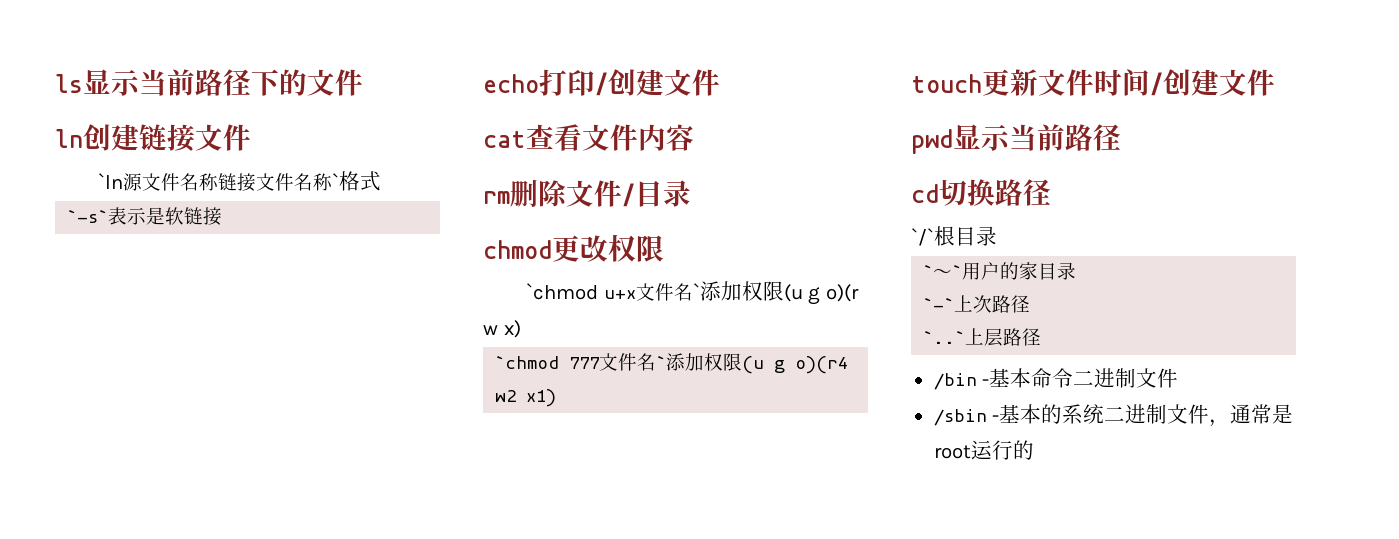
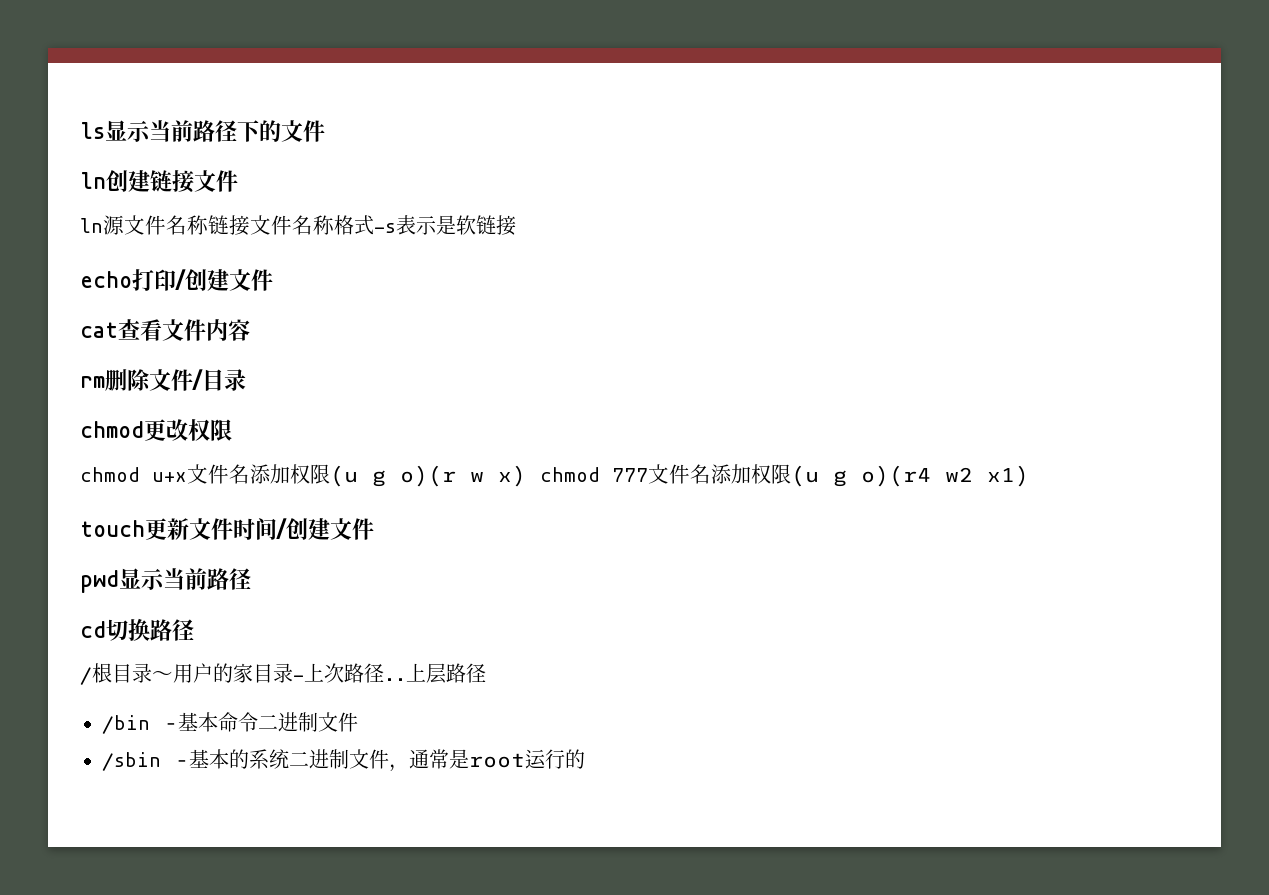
[98,173,124,189] `ln -> [80,218,103,233] ln
[332,173,340,189] ` -> (334, 225) none
[67,210,109,223] // `-s` -> [374,223,396,233] -s
[526,283,599,300] `chmod -> [80,467,140,482] chmod
[692,283,700,299] ` -> (250, 474) none
[495,356,560,369] // `chmod -> [540,467,600,482] chmod
[656,356,667,369] ` -> (711, 474) none
[911,228,934,246] `/` -> [80,667,92,685] /
[923,265,963,278] // `～` -> [152,671,173,681] ～
[923,298,955,311] // `-` -> [293,675,304,681] -
[923,331,966,344] // `..` -> [384,678,406,681] ..

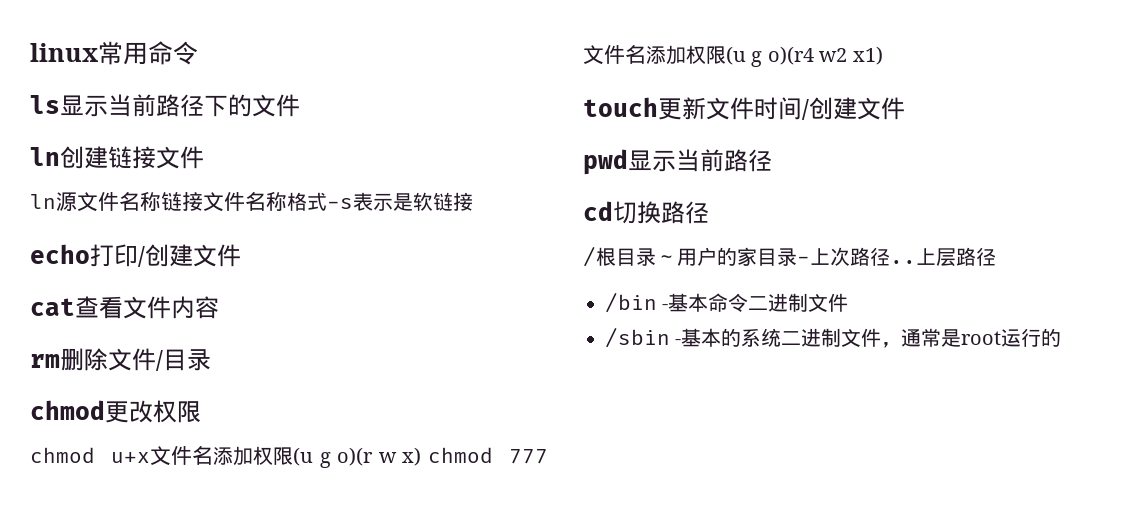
(80, 130) none -> [30,41,198,65] linux常用命令 //

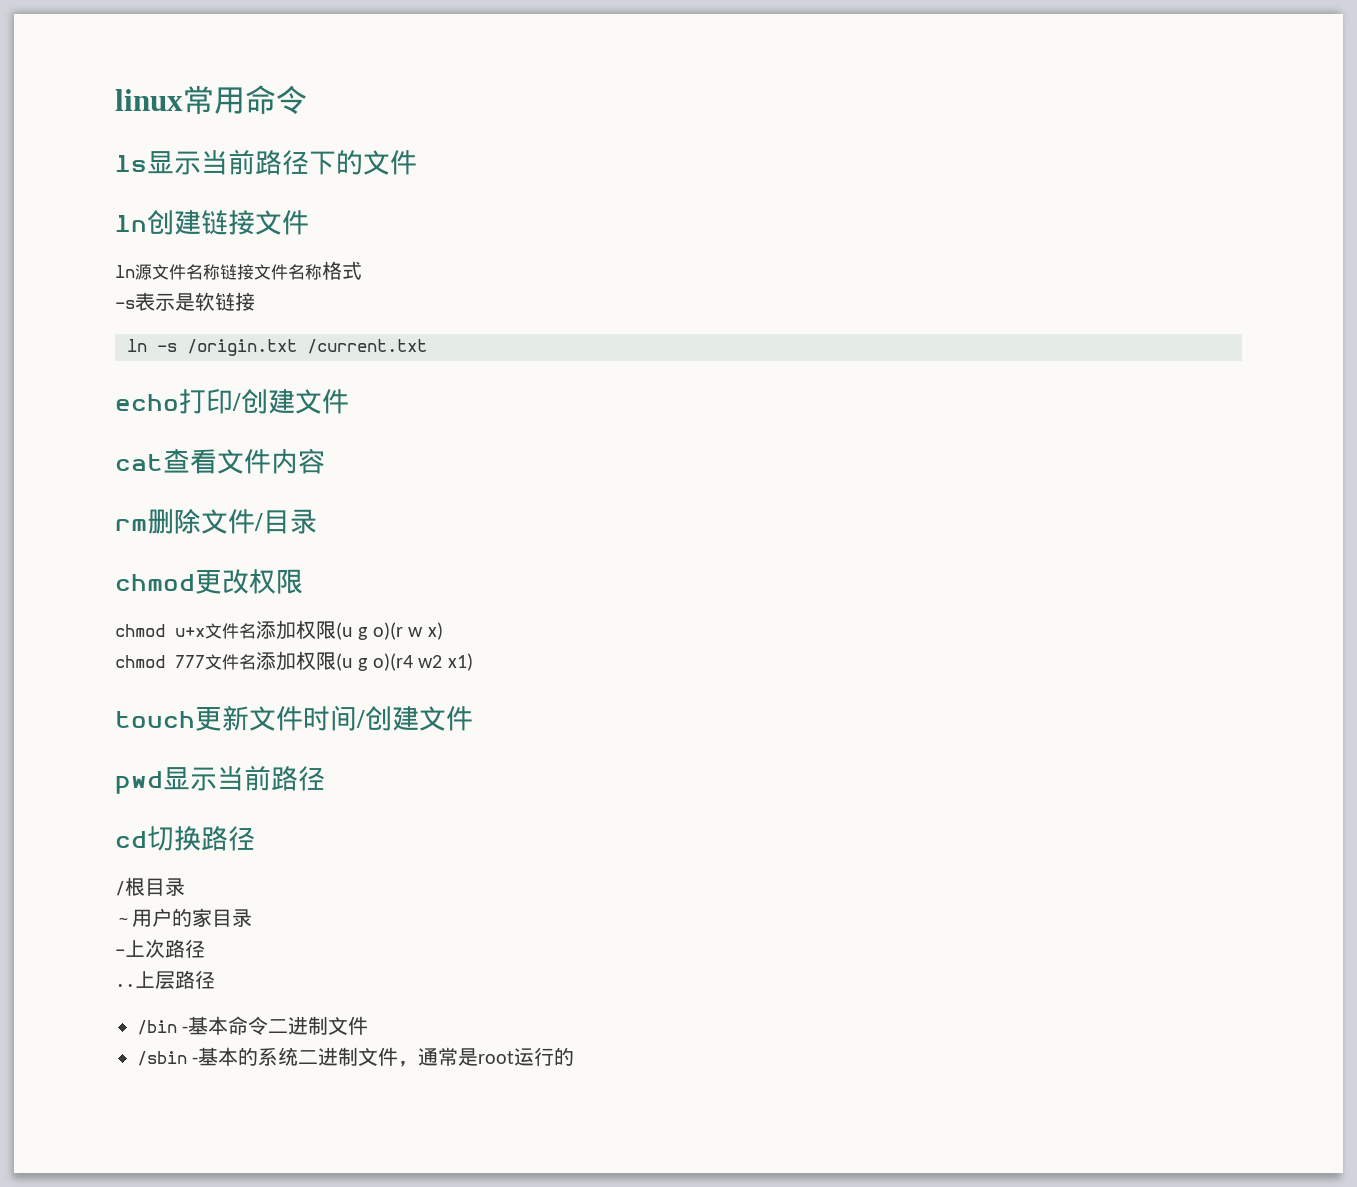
(327, 201) none -> (362, 270) //
(473, 201) none -> [127,339,427,356] // ln -s /origin.txt /current.txt
(422, 456) none -> (443, 631) //
(656, 257) none -> (185, 887) //
(797, 257) none -> (252, 918) //
(890, 256) none -> (205, 948) //

